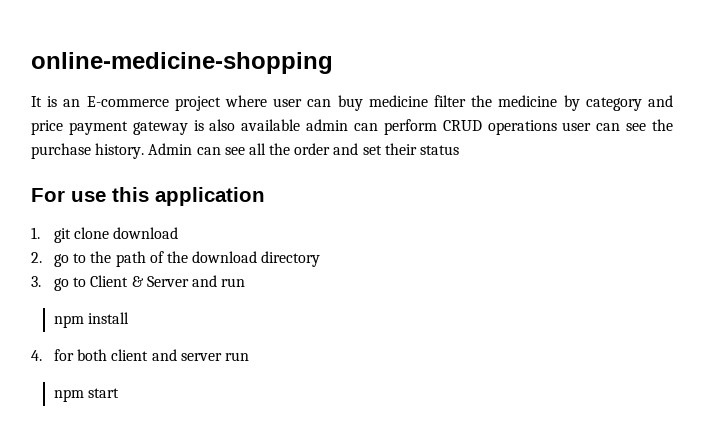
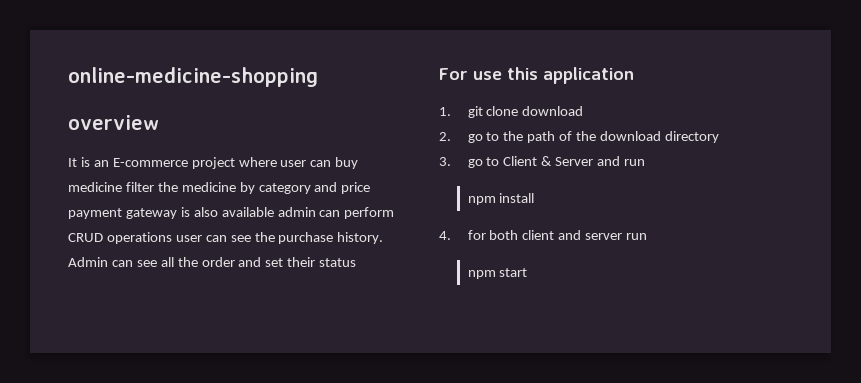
(333, 63) none -> [68,115,159,130] // overview

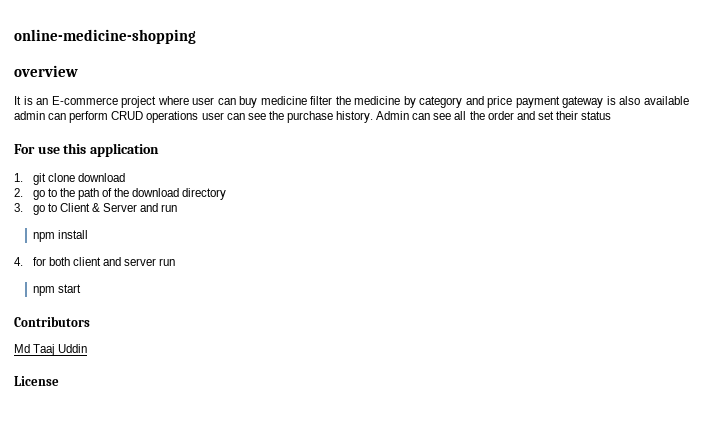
(528, 272) none -> [14,316,90,327] [14,344,88,356] [14,376,59,386] // Contributors // Md Taaj Uddin // License

